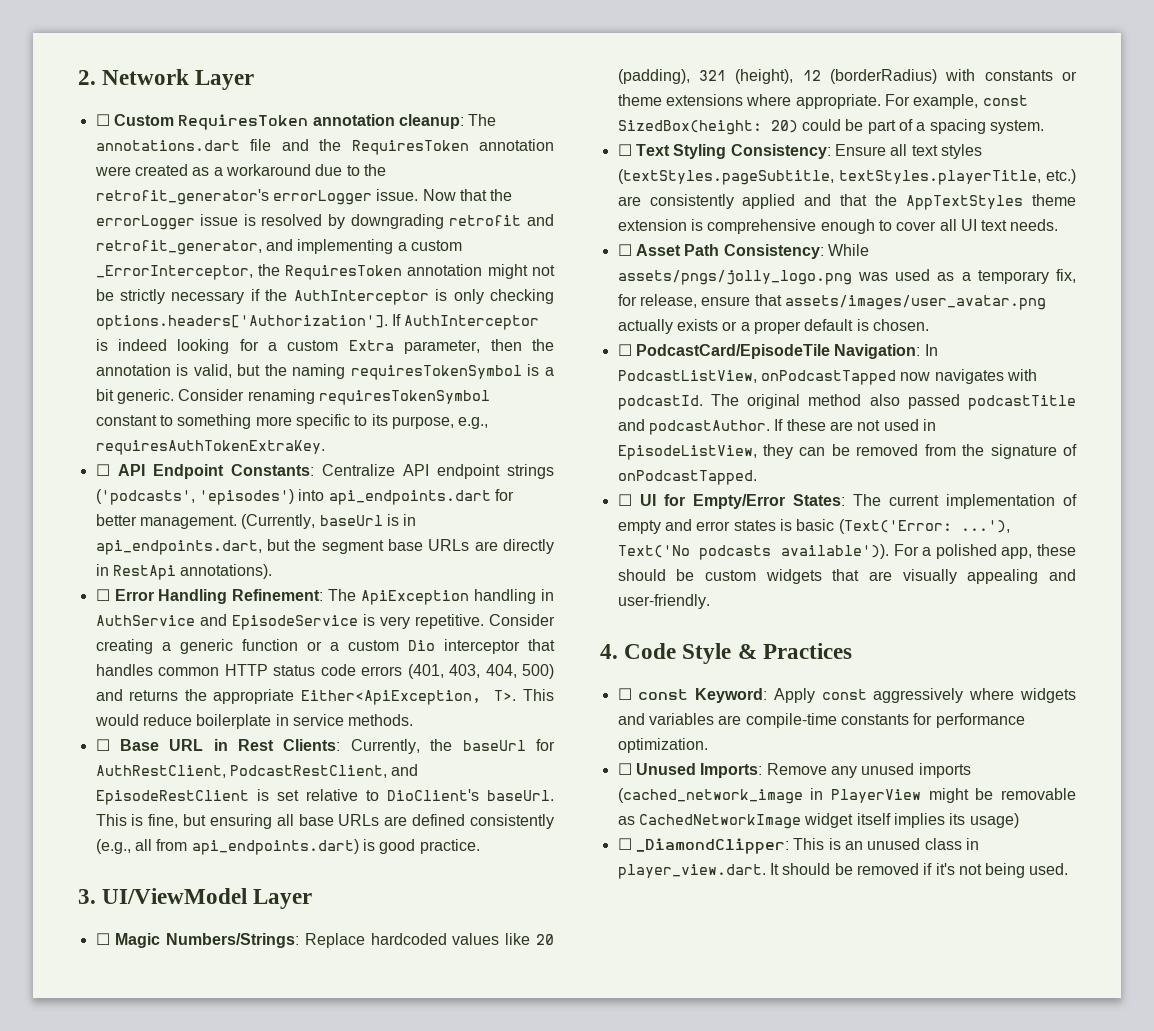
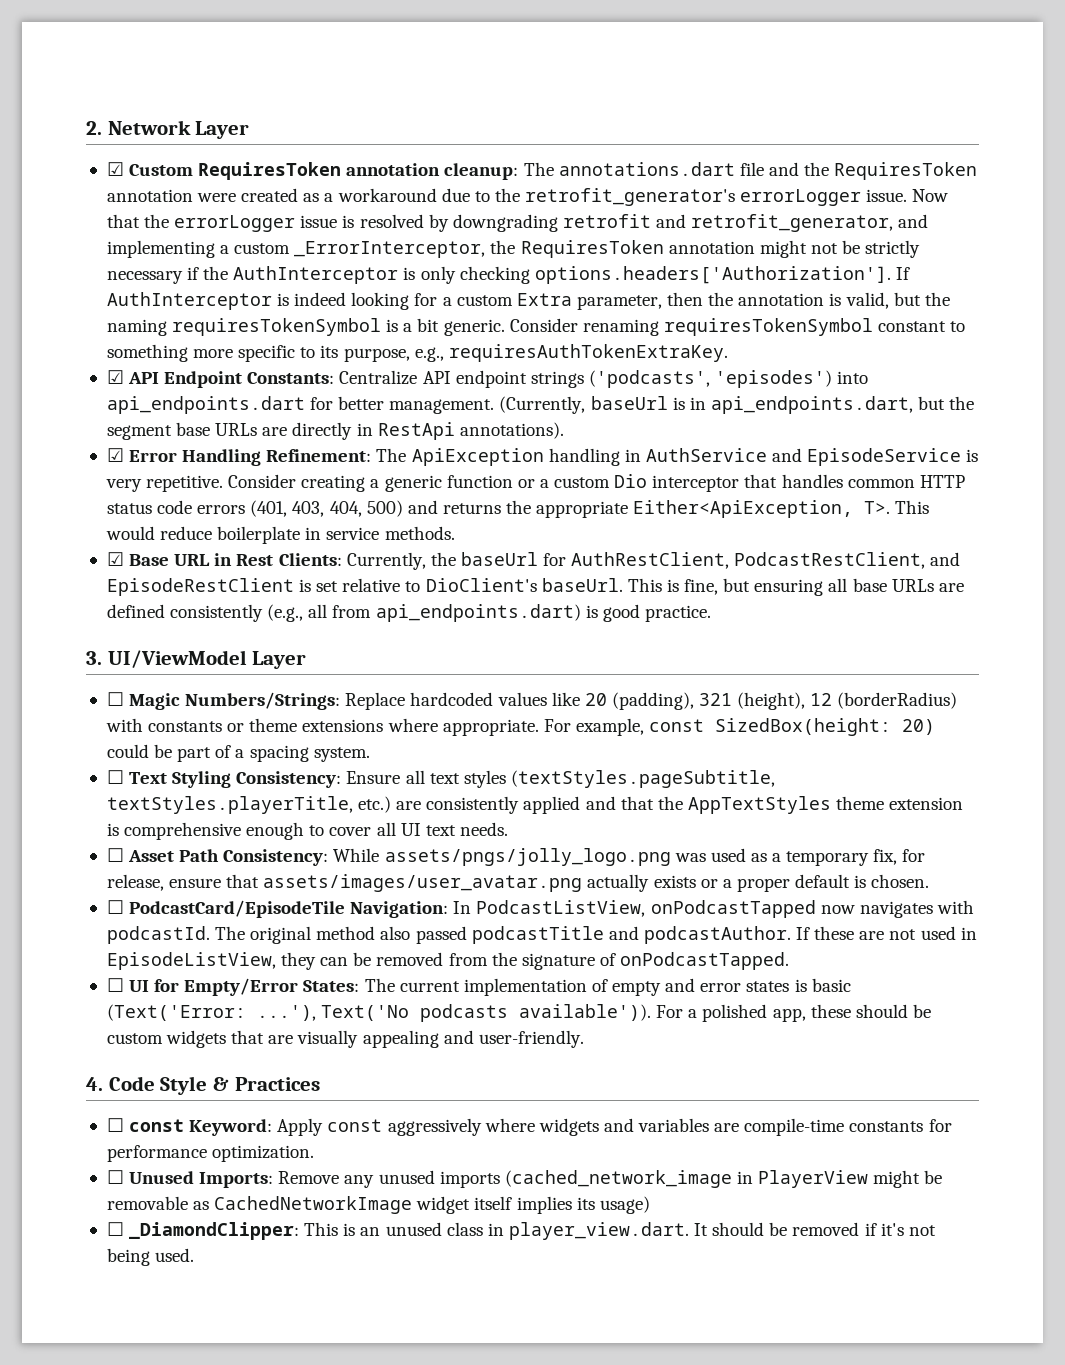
[95,114,110,126] ☐ -> [106,162,124,176] ☑
[95,464,110,476] ☐ -> [106,370,124,384] ☑
[95,589,110,601] ☐ -> [106,448,124,462] ☑
[95,739,110,751] ☐ -> [106,552,124,566] ☑

